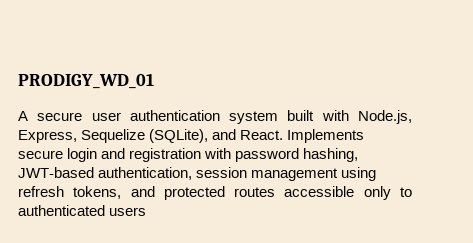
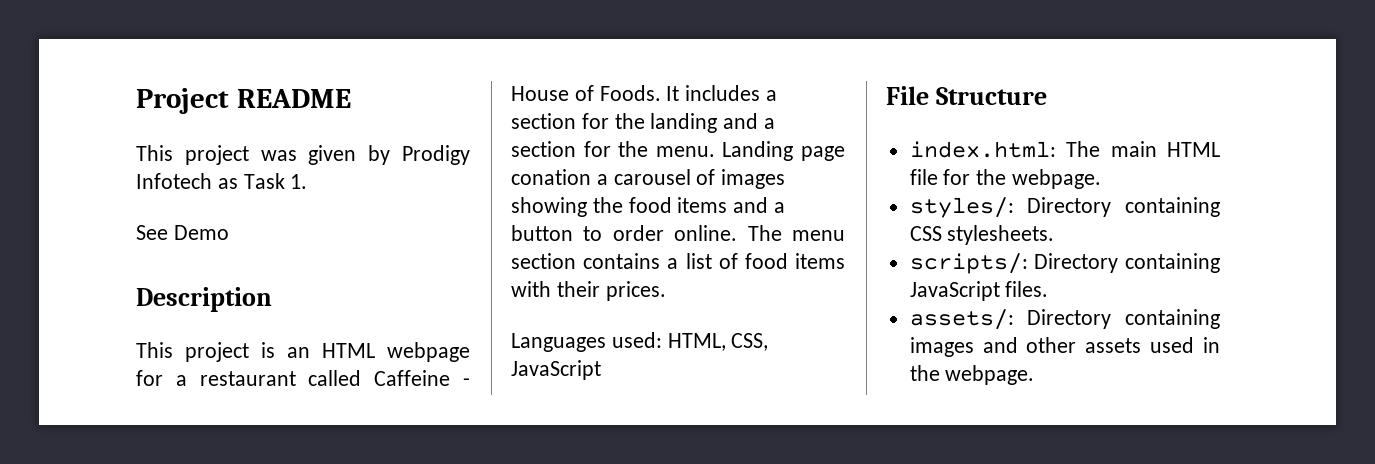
[18,73,154,89] [18,110,412,124] [18,129,365,143] [18,148,359,162] [18,167,377,181] [18,186,412,200] [18,205,147,216] PRODIGY_WD_01 // A secure user authentication system built with Node.js, Express, Sequelize (SQLite), and React. Implements secure login and registration with password hashing, JWT-based authentication, session management using refresh tokens, and protected routes accessible only to authenticated users -> [136,88,351,114] [136,145,470,165] [136,173,308,189] [136,225,229,240] [136,287,272,312] [136,342,470,362] [136,370,470,386] [511,85,778,101] [511,113,776,133] [511,141,845,161] [511,169,786,189] [511,197,786,217] [511,225,845,241] [511,253,845,269] [511,281,666,301] [511,332,769,352] [511,360,601,380] [886,86,1048,105] [909,141,1220,158] [909,169,1102,189] [909,197,1220,218] [909,225,1055,245] [909,253,1220,274] [909,281,1049,301] [909,309,1220,330] [909,337,1220,357] [909,365,1035,385] Project README // This project was given by Prodigy Infotech as Task 1. // See Demo // Description // This project is an HTML webpage for a restaurant called Caffeine - House of Foods. It includes a section for the landing and a section for the menu. Landing page conation a carousel of images showing the food items and a button to order online. The menu section contains a list of food items with their prices. // Languages used: HTML, CSS, JavaScript // File Structure // index.html: The main HTML file for the webpage. // styles/: Directory containing CSS stylesheets. // scripts/: Directory containing JavaScript files. // assets/: Directory containing images and other assets used in the webpage.

